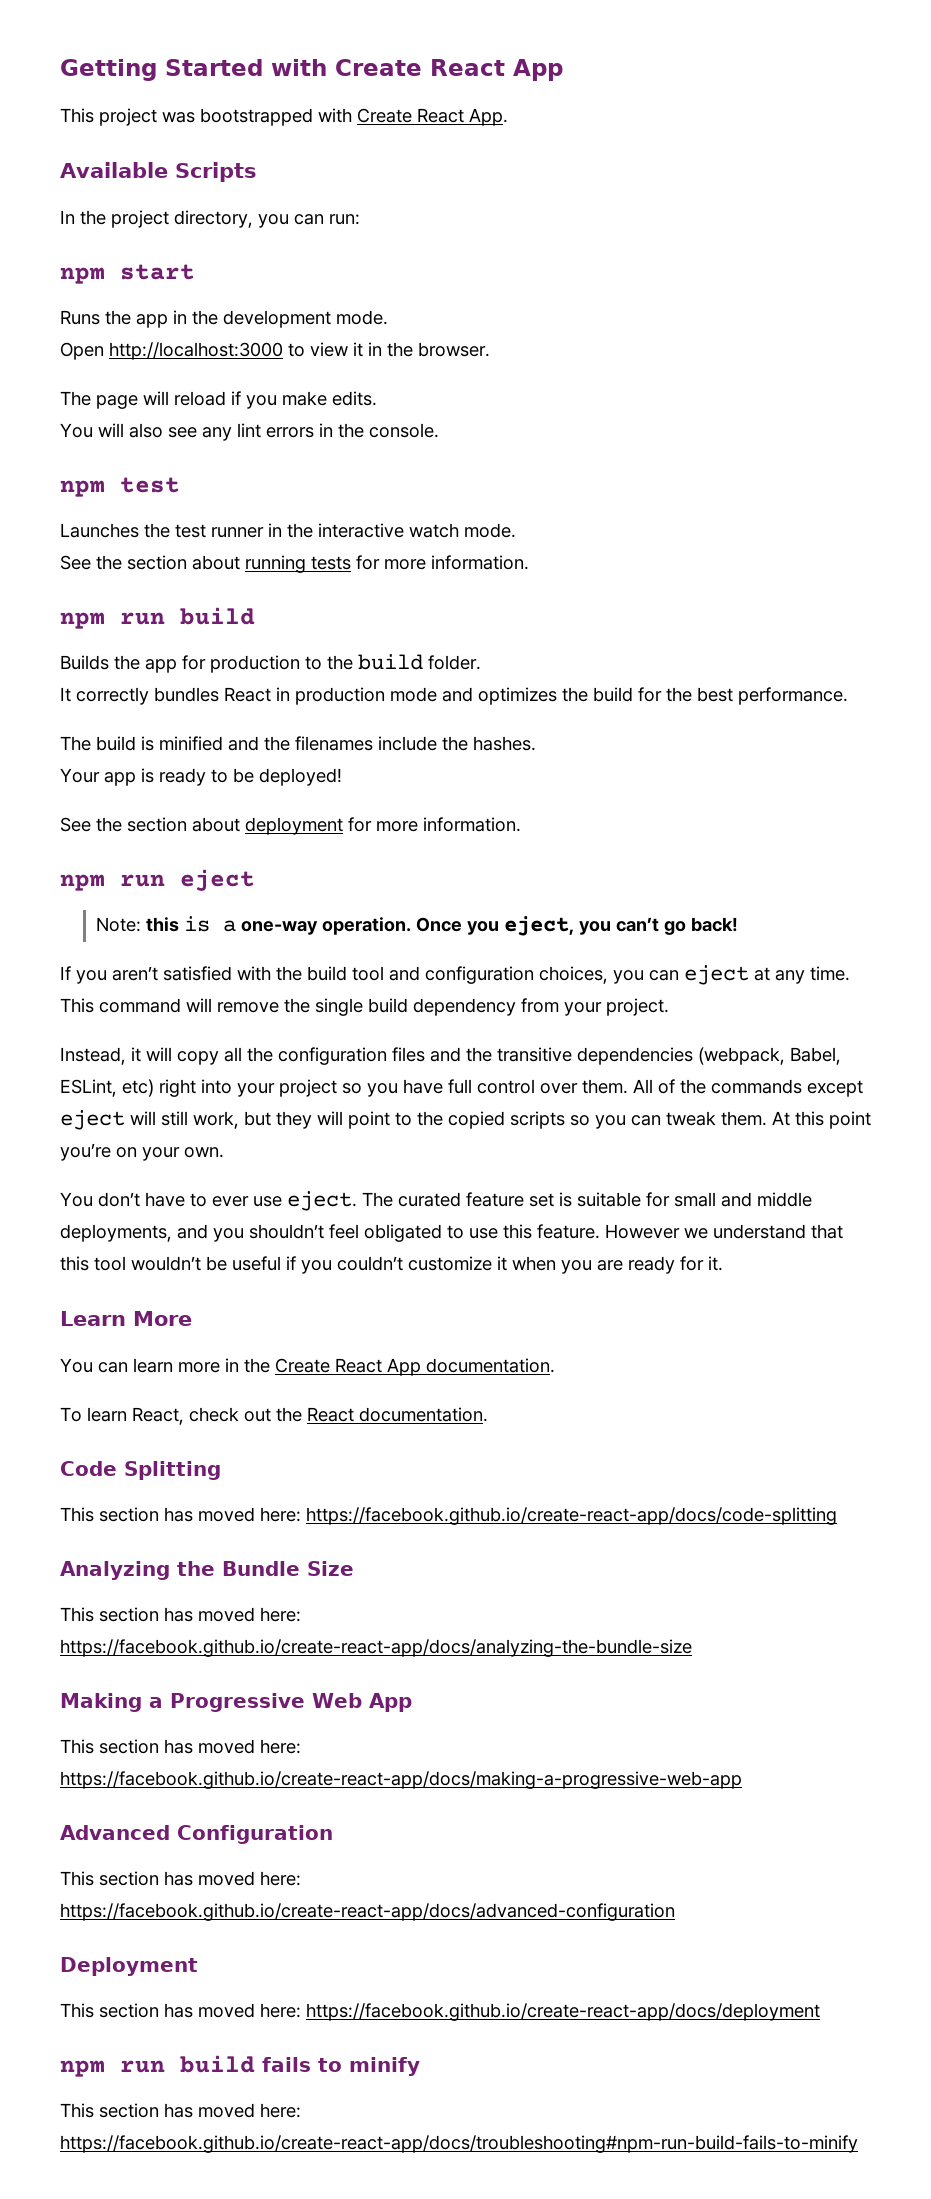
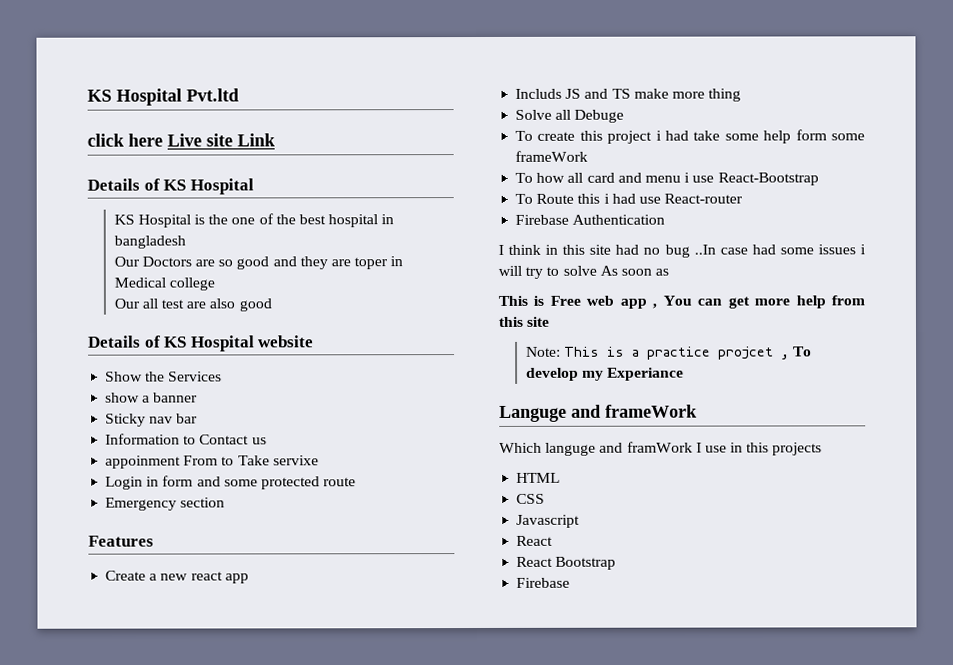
[60,59,563,81] [60,108,508,126] [60,162,257,182] [60,210,360,228] [60,264,195,284] [60,310,388,328] [60,342,490,360] [60,391,377,409] [60,423,439,441] [60,477,180,497] [60,523,516,538] [60,555,529,573] [60,607,255,629] [60,654,481,673] [60,687,848,705] [60,736,536,751] [60,768,342,786] [60,817,521,835] [60,869,255,891] Getting Started with Create React App // This project was bootstrapped with Create React App. // Available Scripts // In the project directory, you can run: // npm start // Runs the app in the development mode. // Open http://localhost:3000 to view it in the browser. // The page will reload if you make edits. // You will also see any lint errors in the console. // npm test // Launches the test runner in the interactive watch mode. // See the section about running tests for more information. // npm run build // Builds the app for production to the build folder. // It correctly bundles React in production mode and optimizes the build for the best performance. // The build is minified and the filenames include the hashes. // Your app is ready to be deployed! // See the section about deployment for more information. // npm run eject -> [87,88,239,106] [87,133,275,147] [87,178,254,195] [113,213,395,228] [113,235,186,249] [113,256,404,270] [113,277,215,291] [113,298,272,312] [88,335,315,352] [105,371,223,382] [105,392,199,403] [105,413,199,427] [105,433,267,445] [105,455,319,469] [105,475,357,490] [105,497,226,511] [88,535,154,547] [105,570,249,584] [515,88,742,102] [515,109,625,123] [515,129,865,144] [515,150,589,162] [515,172,819,186] [515,193,744,204] [515,214,666,225] [498,244,866,258] [498,265,670,279] [498,295,865,309] [498,316,550,327] KS Hospital Pvt.ltd // click here Live site Link // Details of KS Hospital // KS Hospital is the one of the best hospital in bangladesh // Our Doctors are so good and they are toper in Medical college // Our all test are also good // Details of KS Hospital website // Show the Services // show a banner // Sticky nav bar // Information to Contact us // appoinment From to Take servixe // Login in form and some protected route // Emergency section // Features // Create a new react app // Includs JS and TS make more thing // Solve all Debuge // To create this project i had take some help form some frameWork // To how all card and menu i use React-Bootstrap // To Route this i had use React-router // Firebase Authentication // I think in this site had no bug ..In case had some issues i will try to solve As soon as // This is Free web app , You can get more help from this site
[146,917,180,932] this -> [563,346,600,357] This
[241,916,739,936] [60,965,850,985] [60,998,669,1016] [60,1047,841,1065] [60,1079,863,1097] [60,1110,871,1130] [60,1143,224,1161] [60,1191,812,1211] [60,1224,843,1242] [60,1256,723,1274] [60,1311,192,1326] [60,1358,555,1376] [60,1407,488,1425] [60,1461,221,1480] [60,1507,837,1525] [60,1561,354,1580] [60,1607,301,1622] [60,1639,692,1657] [60,1693,412,1712] [60,1739,301,1754] [60,1771,742,1789] [60,1825,333,1844] [60,1871,301,1886] [60,1903,675,1921] [60,1957,198,1976] [60,2003,820,2021] [60,2055,420,2077] [60,2103,301,2118] [60,2135,858,2153] one-way operation. Once you eject, you can’t go back! // If you aren’t satisfied with the build tool and configuration choices, you can eject at any time. This command will remove the single build dependency from your project. // Instead, it will copy all the configuration files and the transitive dependencies (webpack, Babel, ESLint, etc) right into your project so you have full control over them. All of the commands except eject will still work, but they will point to the copied scripts so you can tweak them. At this point you’re on your own. // You don’t have to ever use eject. The curated feature set is suitable for small and middle deployments, and you shouldn’t feel obligated to use this feature. However we understand that this tool wouldn’t be useful if you couldn’t customize it when you are ready for it. // Learn More // You can learn more in the Create React App documentation. // To learn React, check out the React documentation. // Code Splitting // This section has moved here: https://facebook.github.io/create-react-app/docs/code-splitting // Analyzing the Bundle Size // This section has moved here: https://facebook.github.io/create-react-app/docs/analyzing-the-bundle-size // Making a Progressive Web App // This section has moved here: https://facebook.github.io/create-react-app/docs/making-a-progressive-web-app // Advanced Configuration // This section has moved here: https://facebook.github.io/create-react-app/docs/advanced-configuration // Deployment // This section has moved here: https://facebook.github.io/create-react-app/docs/deployment // npm run build fails to minify // This section has moved here: https://facebook.github.io/create-react-app/docs/troubleshooting#npm-run-build-fails-to-minify -> [646,346,813,360] [525,367,685,381] [499,404,697,422] [499,441,823,456] [516,472,561,483] [516,493,546,504] [516,514,581,528] [516,535,554,546] [516,556,617,570] [516,577,571,588] practice projcet , To develop my Experiance // Languge and frameWork // Which languge and framWork I use in this projects // HTML // CSS // Javascript // React // React Bootstrap // Firebase

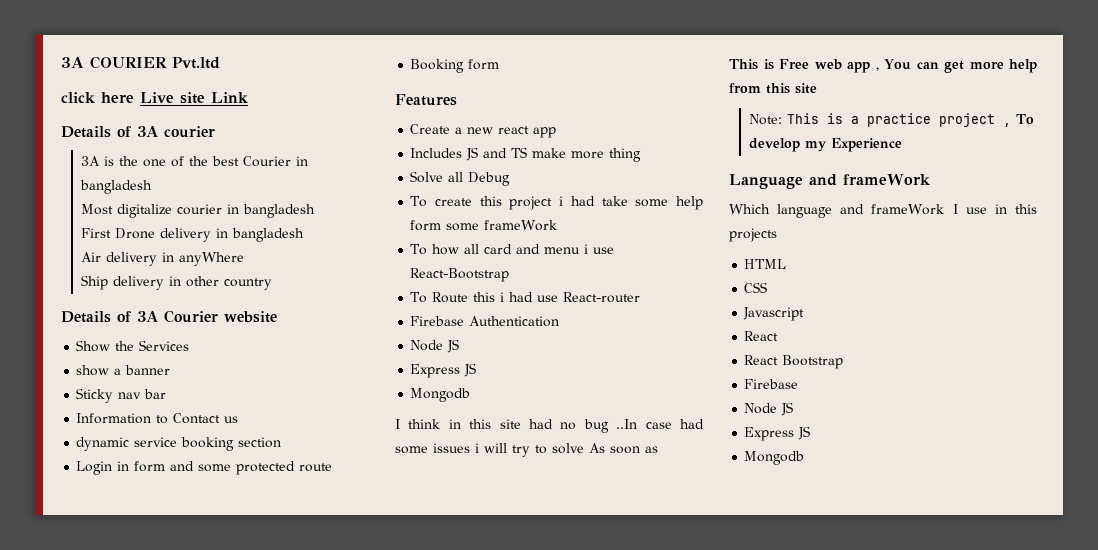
[87,88,182,106] KS Hospital -> [61,56,167,69] 3A COURIER
[163,178,254,195] [113,214,191,228] KS Hospital // KS Hospital -> [137,126,215,138] [80,156,100,166] 3A courier // 3A
[328,214,395,228] [113,235,186,249] [113,256,404,270] [113,277,215,291] [113,298,272,312] [88,335,255,352] hospital in bangladesh // Our Doctors are so good and they are toper in Medical college // Our all test are also good // Details of KS Hospital -> [242,156,308,167] [79,180,152,194] [80,204,315,218] [80,228,304,242] [80,252,244,266] [80,275,272,290] [61,310,218,323] Courier in bangladesh // Most digitalize courier in bangladesh // First Drone delivery in bangladesh // Air delivery in anyWhere // Ship delivery in other country // Details of 3A Courier
[105,455,319,469] appoinment From to Take servixe -> [76,437,282,451] dynamic service booking section
[105,497,226,511] Emergency section -> [410,59,500,73] Booking form
[515,88,563,99] Includs -> [410,148,463,158] Includes
[574,109,625,123] Debuge -> [468,172,511,186] Debug
(666, 219) none -> [410,339,460,353] [410,363,477,378] [410,388,471,402] // Node JS // Express JS // Mongodb
[717,346,774,360] projcet -> [938,113,995,127] project
[607,367,685,381] [499,405,567,422] Experiance // Languge -> [830,138,902,152] [729,174,803,189] Experience // Language
[545,441,693,456] languge and framWork -> [777,204,945,218] language and frameWork
(571, 582) none -> [744,402,794,416] [744,426,811,441] [744,451,805,465] // Node JS // Express JS // Mongodb

